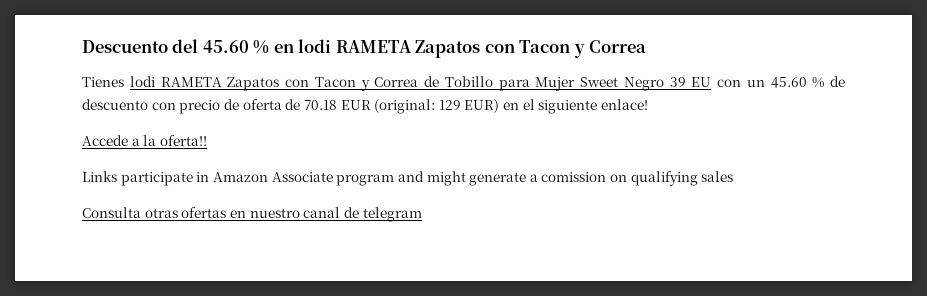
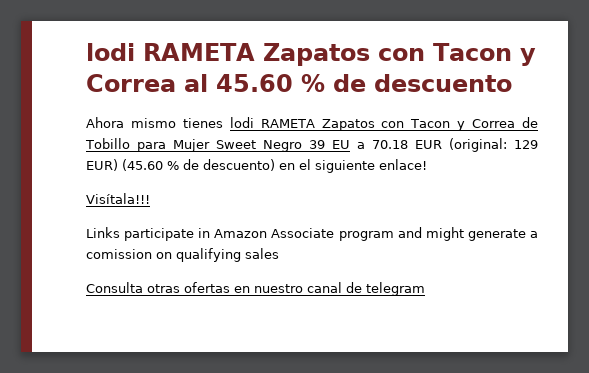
[82,39,647,58] [82,77,124,87] Descuento del 45.60 % en lodi RAMETA Zapatos con Tacon y Correa // Tienes -> [86,43,536,66] [86,74,512,92] [86,117,223,128] lodi RAMETA Zapatos con Tacon y Correa al 45.60 % de descuento // Ahora mismo tienes
[717,76,845,88] [82,99,301,114] con un 45.60 % de descuento con precio de oferta de -> [356,142,365,149] a
(500, 106) none -> [122,159,275,171] (45.60 % de descuento)
[82,135,207,146] Accede a la oferta!! -> [86,193,150,204] Visítala!!!

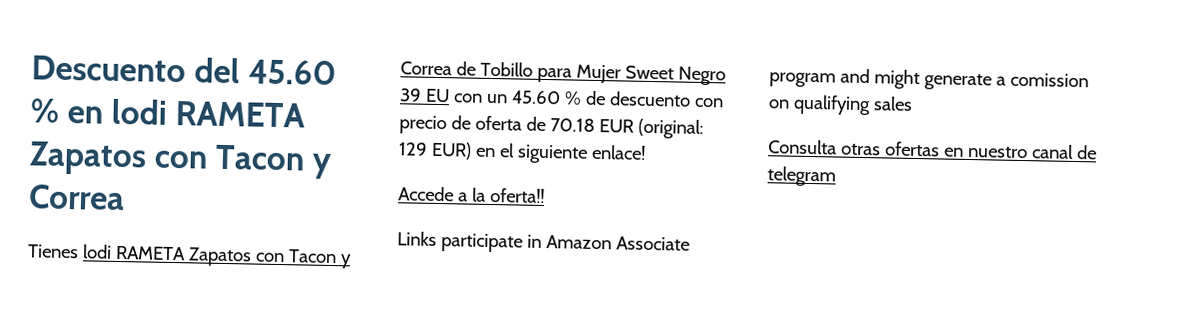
[86,43,536,66] [86,74,512,92] [86,117,223,128] lodi RAMETA Zapatos con Tacon y Correa al 45.60 % de descuento // Ahora mismo tienes -> [31,55,338,86] [30,98,306,128] [29,141,332,179] [28,184,125,211] [27,244,79,259] Descuento del 45.60 % en lodi RAMETA Zapatos con Tacon y Correa // Tienes
[356,142,365,149] a -> [452,90,724,108] [399,115,546,135] con un 45.60 % de descuento con precio de oferta de
[122,159,275,171] (45.60 % de descuento) -> (472, 150) none
[86,193,150,204] Visítala!!! -> [398,186,545,204] Accede a la oferta!!

